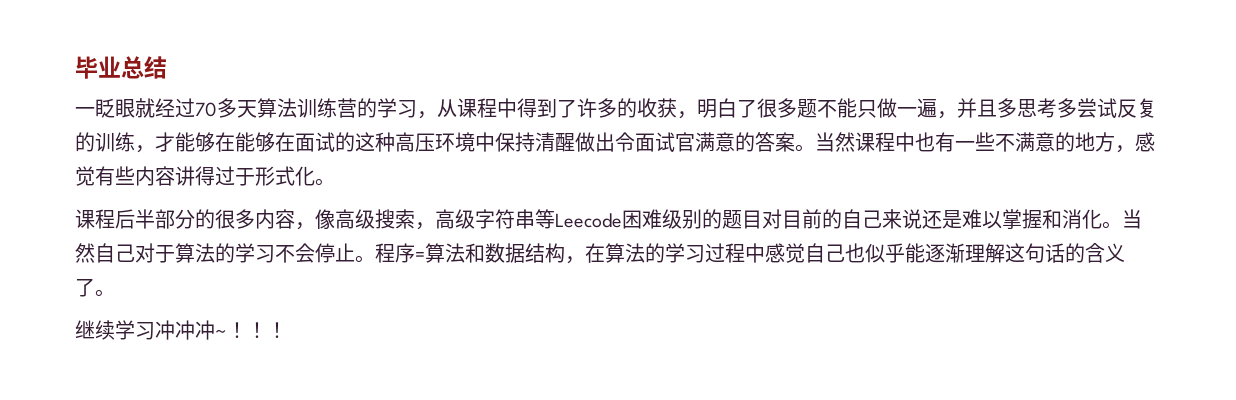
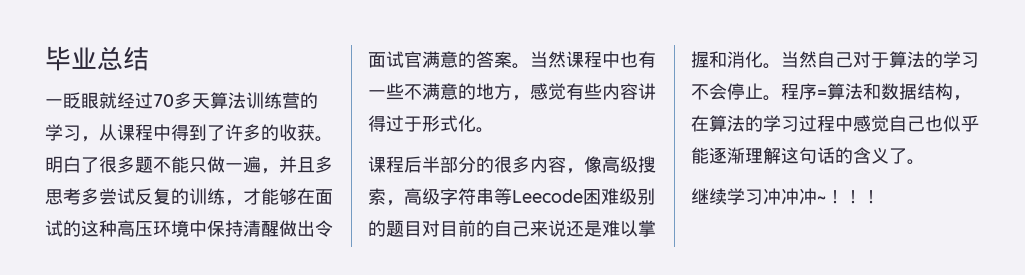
[677,111,697,119] ， -> [315,136,333,142] 。
[235,132,295,152] 能够在 -> (315, 196) none

